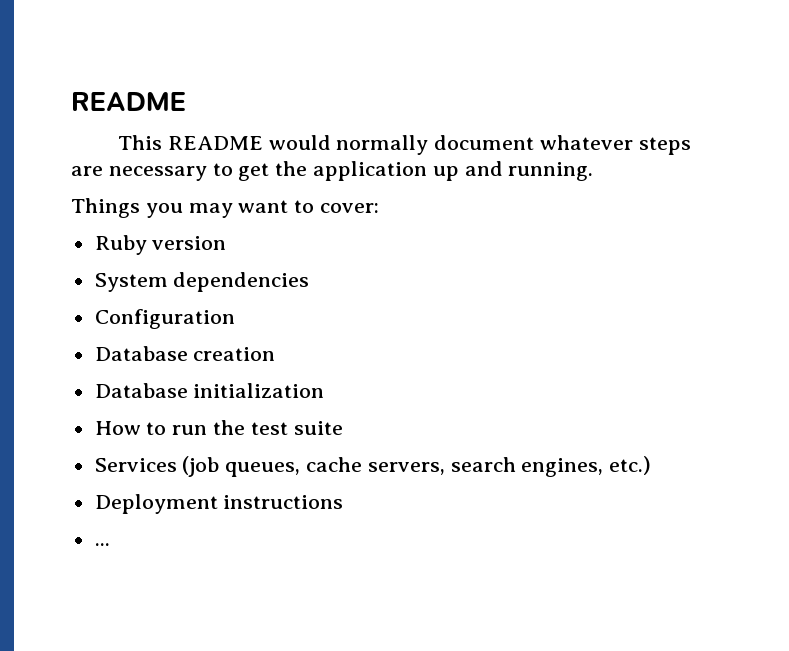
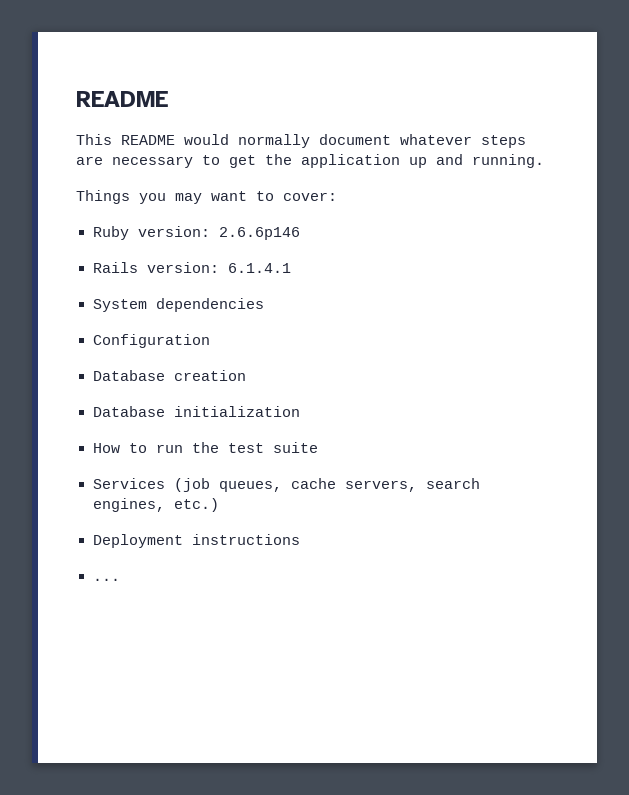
[152,236,227,250] version -> [137,226,300,240] [92,262,291,273] version: 2.6.6p146 // Rails version: 6.1.4.1

